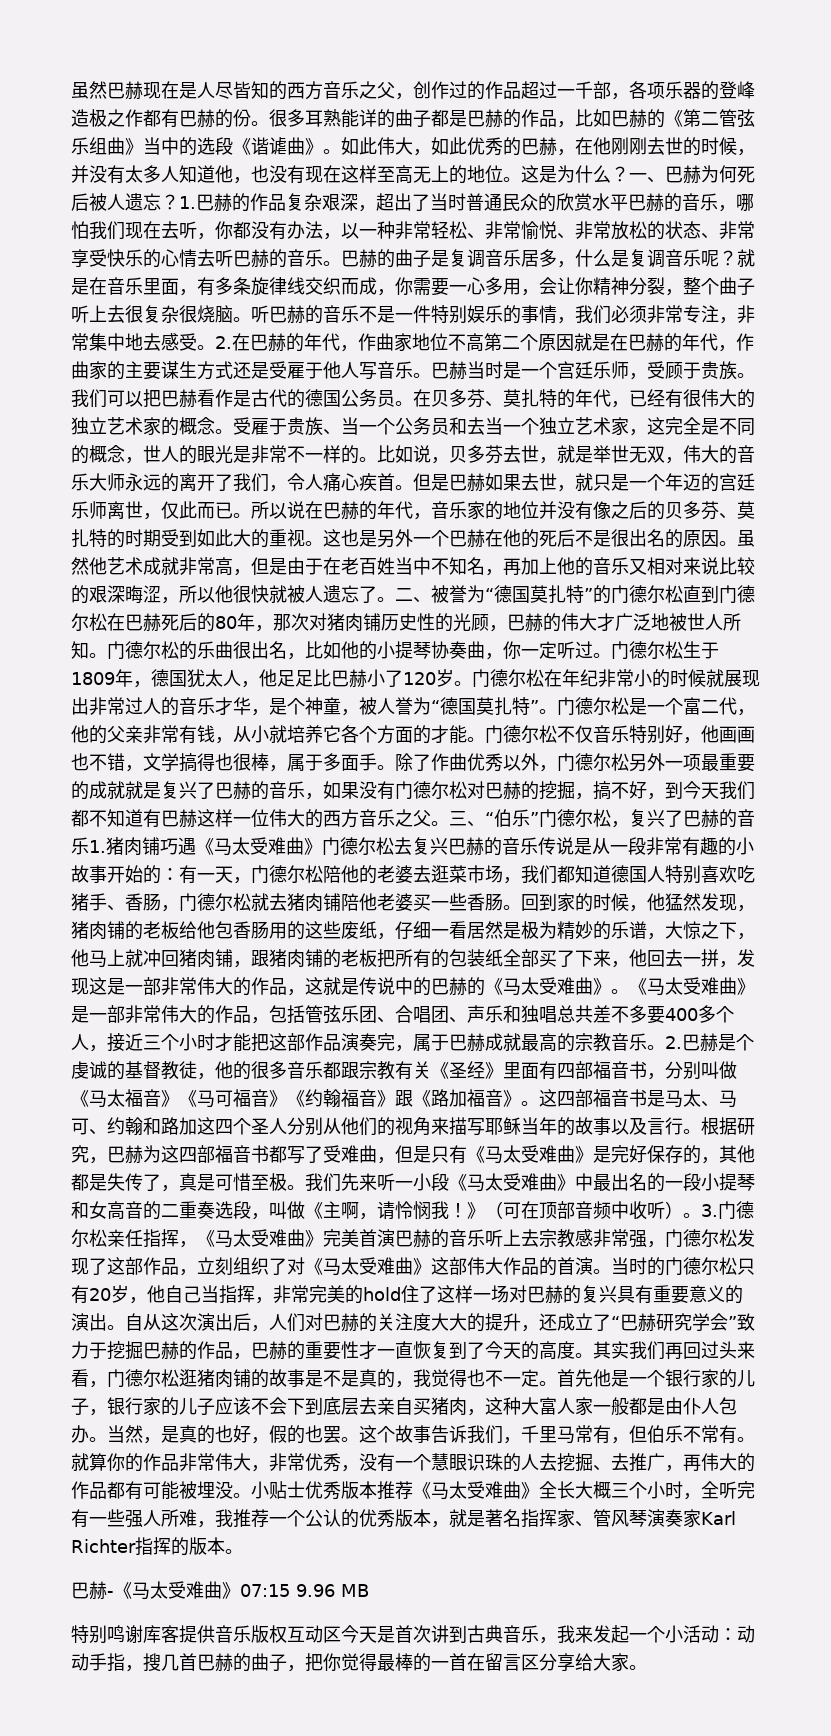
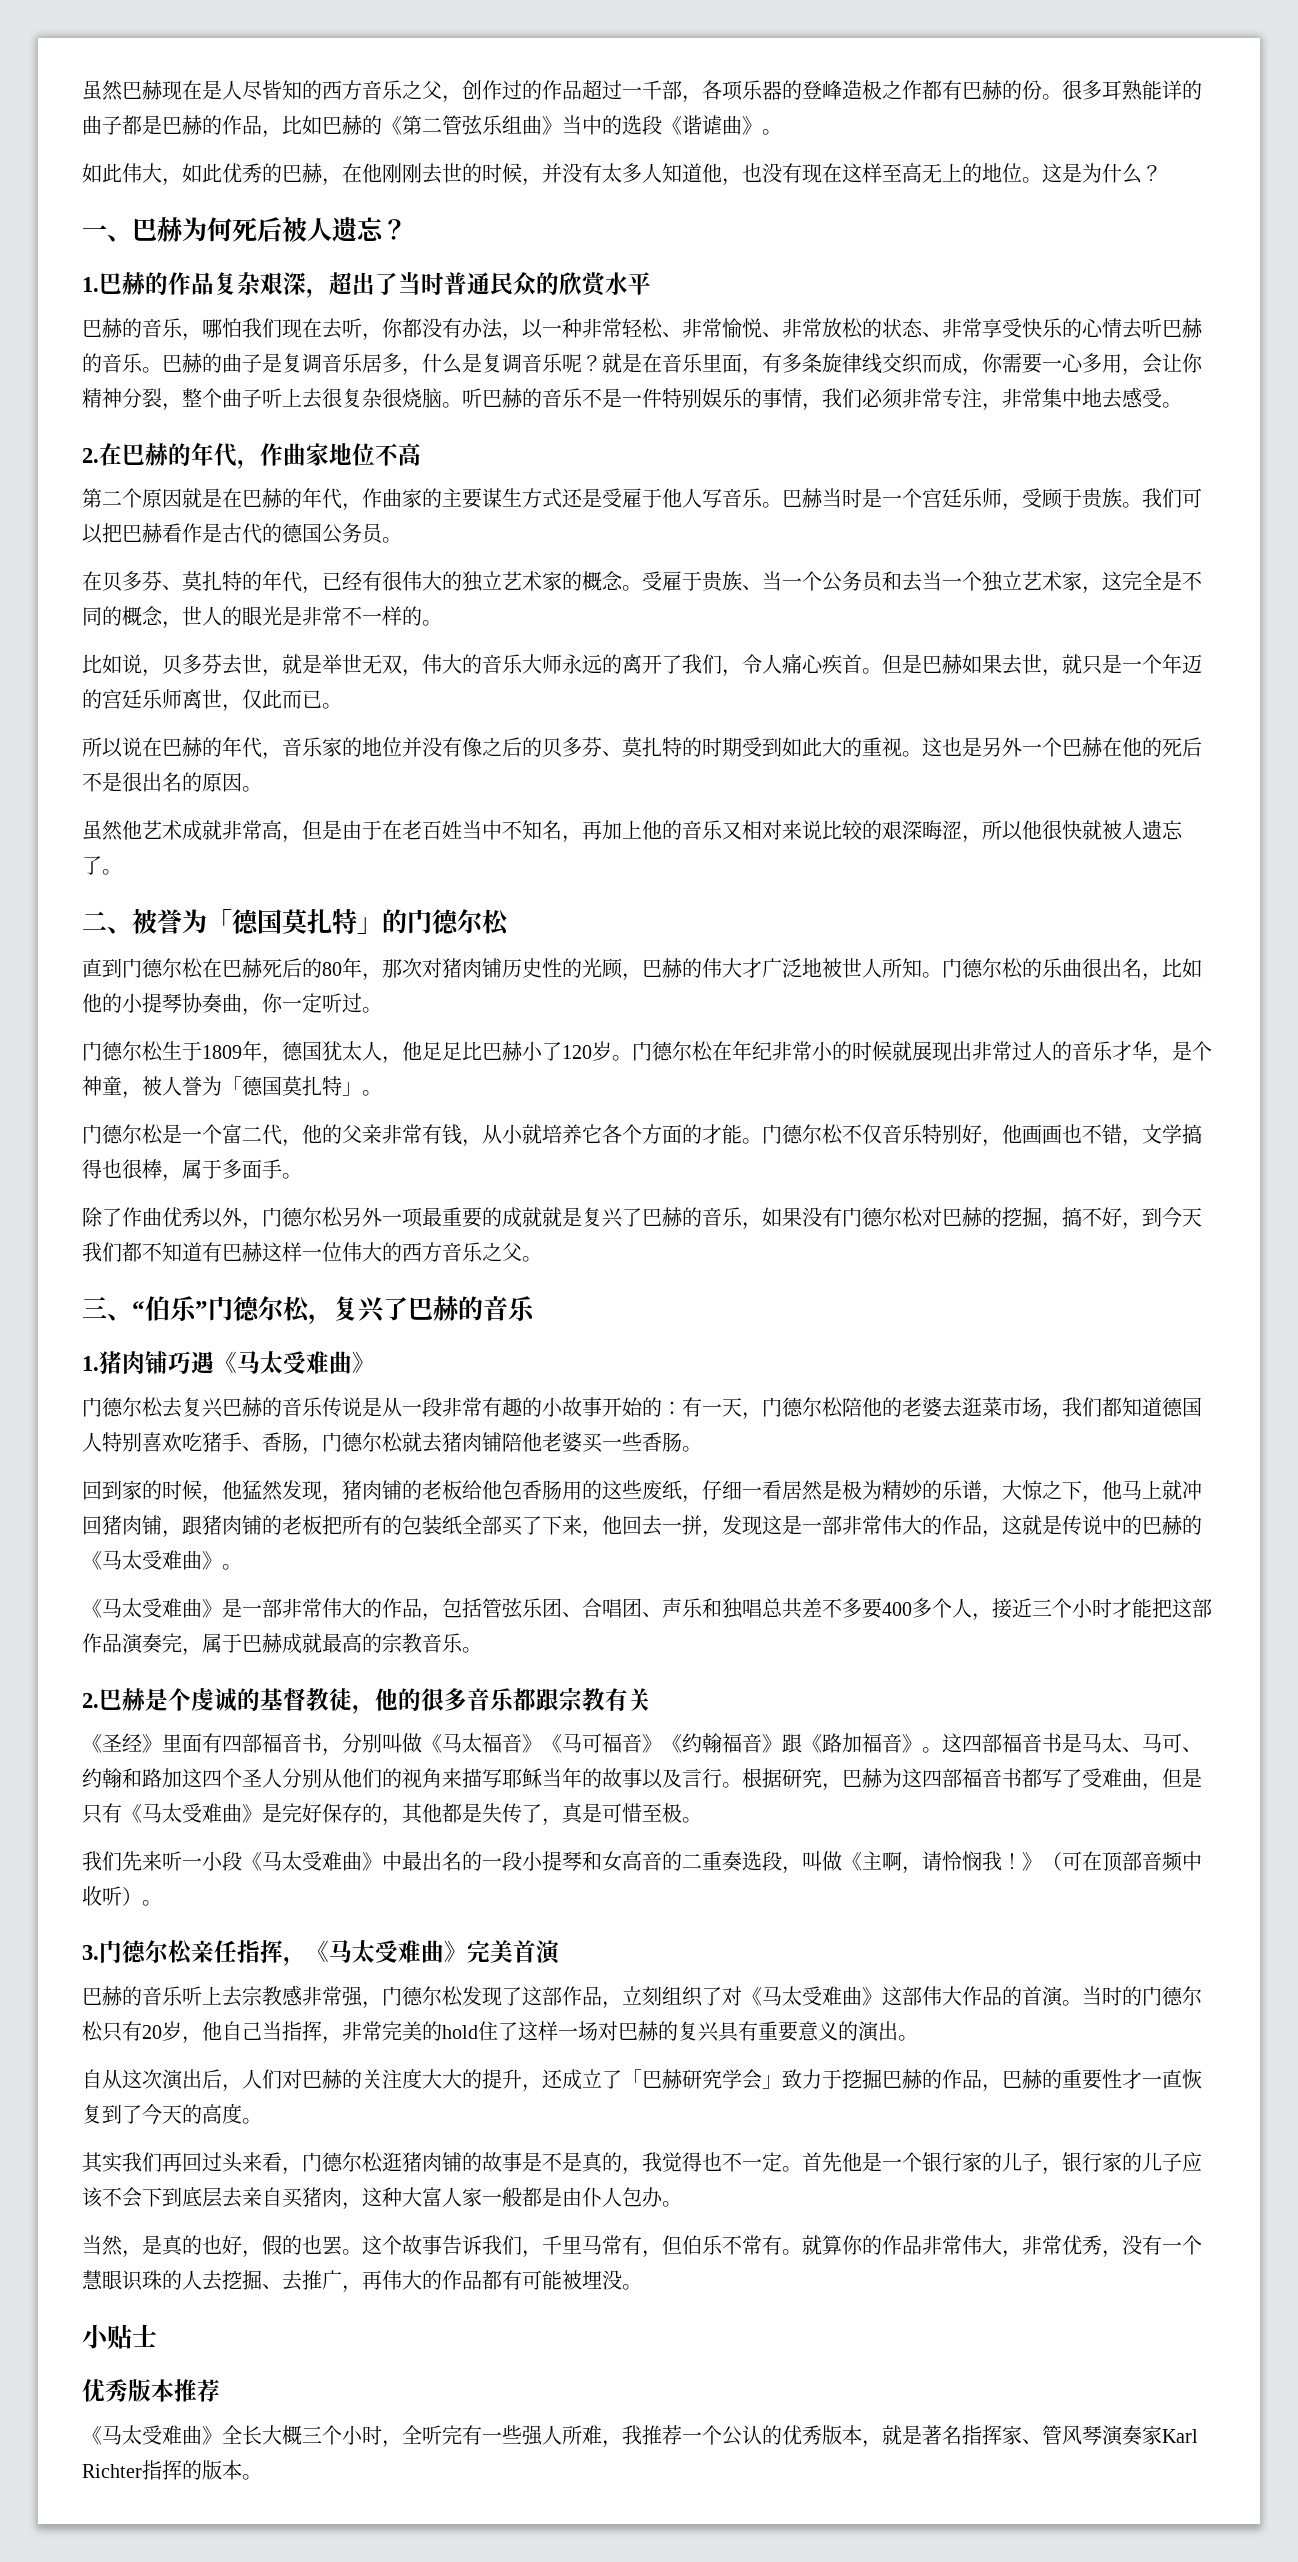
(341, 151) none -> (782, 132) //
(629, 174) none -> (1162, 173) //
(179, 202) none -> (407, 229) //
(628, 202) none -> (651, 283) //
(215, 347) none -> (1182, 405) //
(484, 342) none -> (421, 454) //
(413, 403) none -> (402, 540) //
(377, 459) none -> (442, 623) //
(251, 515) none -> (342, 706) //
(737, 543) none -> (262, 789) //
(395, 599) none -> (122, 872) //
[485,585,683,604] “德国莫扎特”的门德尔松 -> [207,909,509,936] 「德国莫扎特」的门德尔松 //
(611, 655) none -> (382, 1010) //
[431,697,557,716] “德国莫扎特”。 -> [222,1076,382,1096] 「德国莫扎特」。 //
(395, 767) none -> (302, 1176) //
(449, 823) none -> (542, 1259) //
(89, 846) none -> (535, 1308) //
(322, 846) none -> (375, 1362) //
(521, 907) none -> (702, 1449) //
(629, 991) none -> (242, 1567) //
(665, 1047) none -> (482, 1650) //
(431, 1070) none -> (651, 1699) //
(305, 1187) none -> (702, 1820) //
(701, 1215) none -> (162, 1903) //
(395, 1238) none -> (562, 1952) //
(125, 1327) none -> (918, 2038) //
[611,1316,620,1329] “ -> [622,2069,642,2087] 「
[728,1316,737,1329] ” -> [762,2075,782,2089] 」
(593, 1355) none -> (262, 2121) //
(107, 1439) none -> (682, 2204) //
(251, 1495) none -> (642, 2287) //
(305, 1489) none -> (157, 2335) //
(413, 1490) none -> (220, 2390) //
[71,1581,369,1600] [71,1625,755,1644] [71,1653,647,1672] // 巴赫-《马太受难曲》07:15 9.96 MB // 特别鸣谢库客提供音乐版权互动区今天是首次讲到古典音乐，我来发起一个小活动：动动手指，搜几首巴赫的曲子，把你觉得最棒的一首在留言区分享给大家。 -> (262, 2477) none

